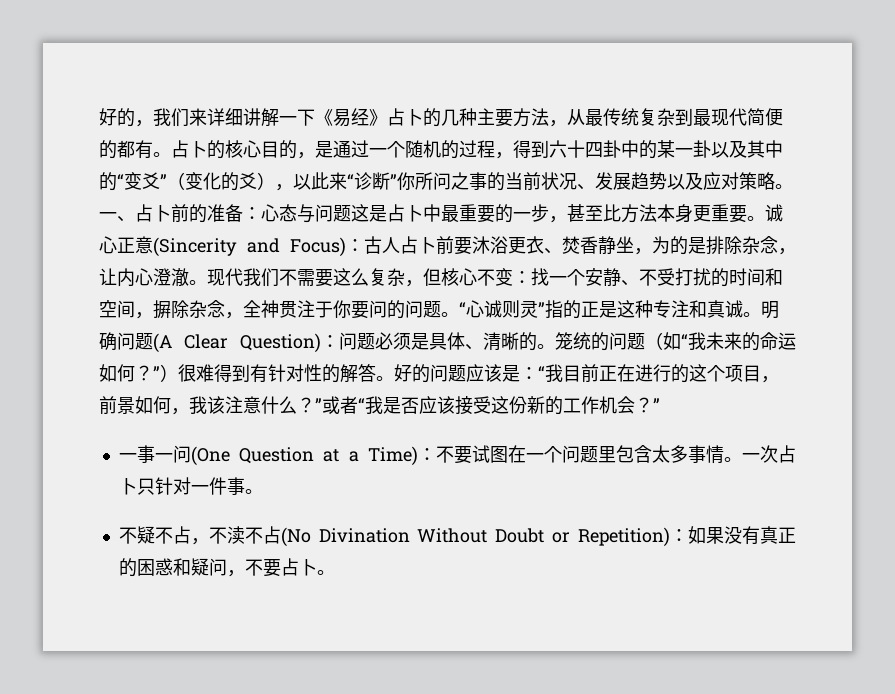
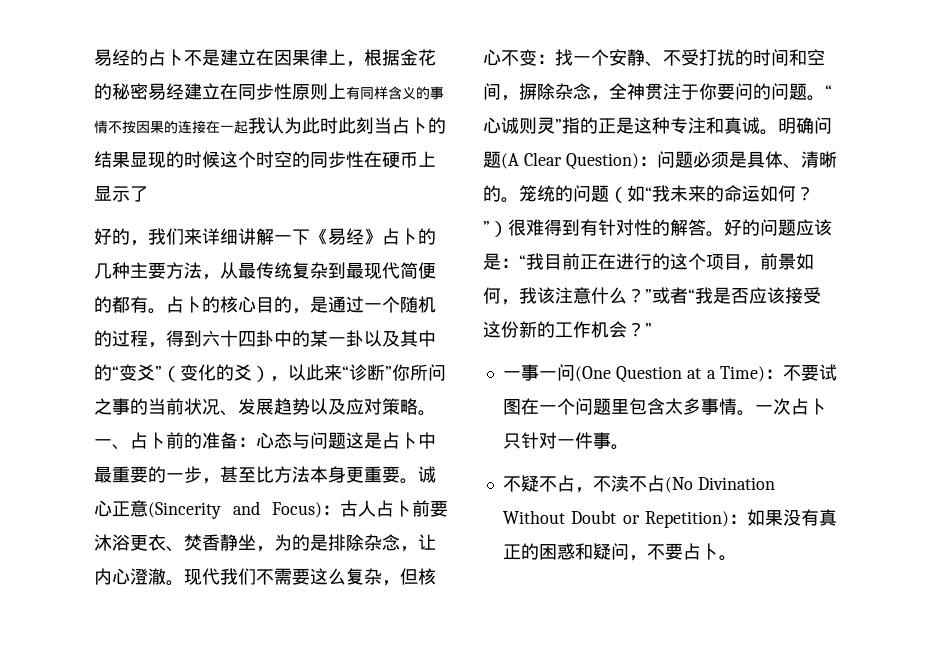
(99, 117) none -> [94,49,436,67] [94,83,444,100] [94,117,446,134] [94,151,436,168] [94,186,148,202] 易经的占卜不是建立在因果律上，根据金花的秘密易经建立在同步性原则上有同样含义的事情不按因果的连接在一起我认为此时此刻当占卜的结果显现的时候这个时空的同步性在硬币上显示了 //

